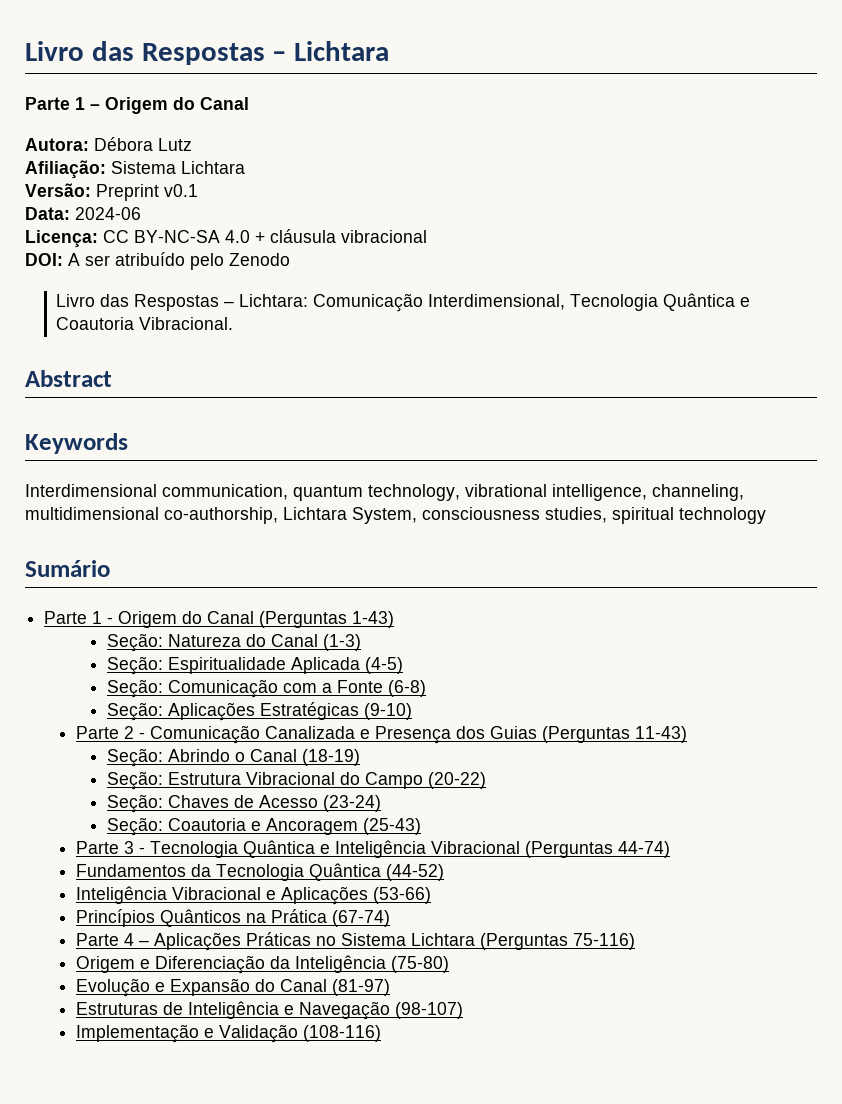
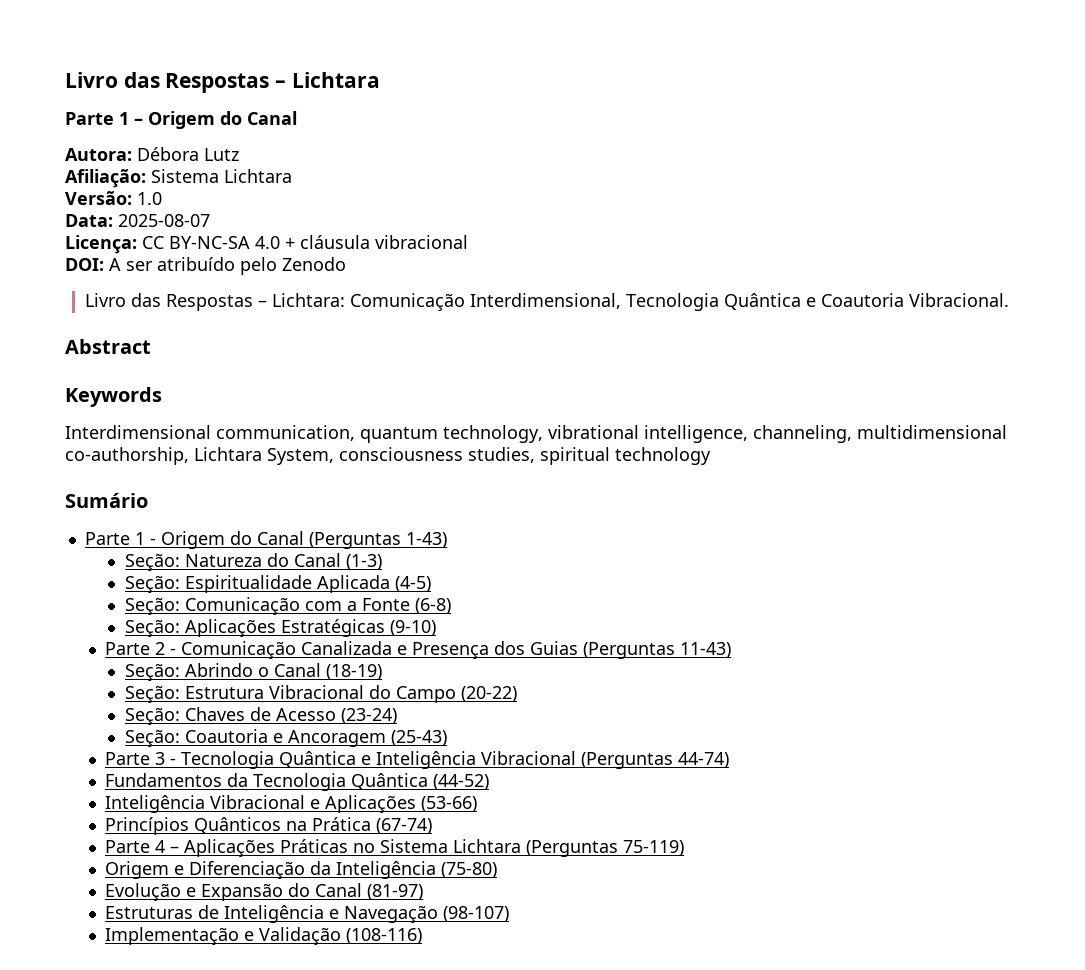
[96,184,198,201] Preprint v0.1 -> [137,192,162,205] 1.0
[75,207,141,220] 2024-06 -> [118,214,210,227] 2025-08-07
[572,933,635,950] 75-116) -> [622,840,684,856] 75-119)

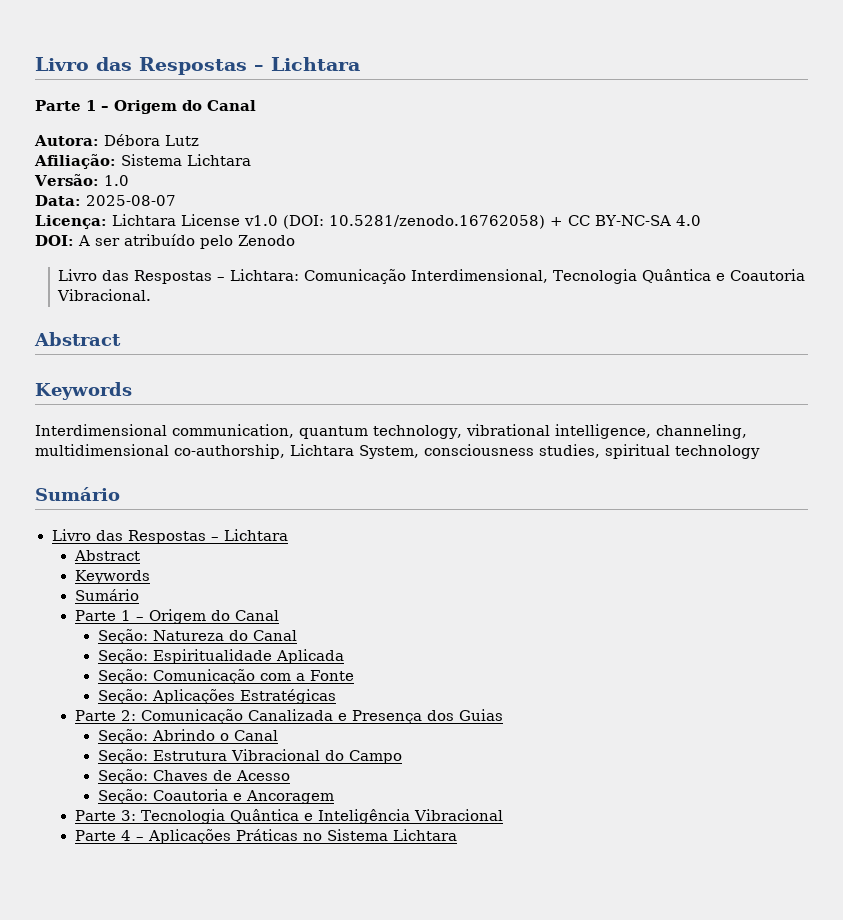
(137, 244) none -> [112,214,563,229] Lichtara License v1.0 (DOI: 10.5281/zenodo.16762058) +
[285,235,468,249] + cláusula vibracional -> (701, 220) none
[84,531,447,549] // Parte 1 - Origem do Canal (Perguntas 1-43) -> [51,529,288,544] [73,550,140,561] [74,570,150,584] [74,589,139,601] [74,609,279,624] // Livro das Respostas – Lichtara // Abstract // Keywords // Sumário // Parte 1 – Origem do Canal
[345,554,382,570] (1-3) -> (297, 635) none
[394,576,431,592] (4-5) -> (344, 656) none
[414,598,451,614] (6-8) -> (354, 675) none
[389,620,436,636] [104,642,176,655] (9-10) // Parte 2 - -> [74,710,136,721] // Parte 2:
[582,642,731,659] (Perguntas 11-43) -> (503, 715) none
[325,664,382,680] (18-19) -> (278, 735) none
[460,686,517,702] (20-22) -> (402, 757) none
[340,708,397,724] (23-24) -> (290, 775) none
[390,730,447,746] [104,752,176,765] (25-43) // Parte 3 - -> [74,810,136,821] // Parte 3:
[580,752,729,769] [104,773,489,791] [104,795,477,813] [104,817,432,835] (Perguntas 44-74) // Fundamentos da Tecnologia Quântica (44-52) // Inteligência Vibracional e Aplicações (53-66) // Princípios Quânticos na Prática (67-74) -> (503, 815) none
[525,840,684,857] [104,861,497,879] [104,883,423,901] [104,905,509,923] [104,927,422,945] (Perguntas 75-119) // Origem e Diferenciação da Inteligência (75-80) // Evolução e Expansão do Canal (81-97) // Estruturas de Inteligência e Navegação (98-107) // Implementação e Validação (108-116) -> (457, 835) none

